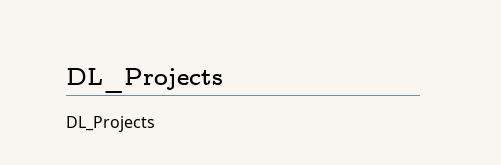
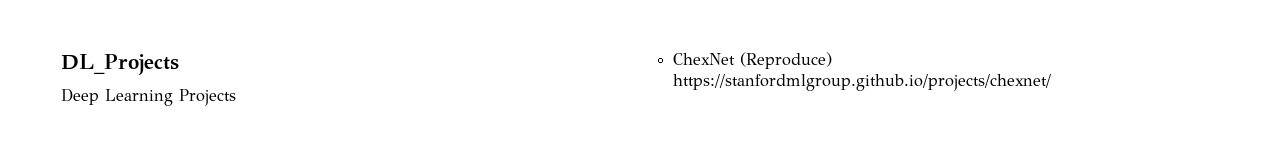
[66,116,155,132] DL_Projects -> [61,88,236,106] [673,52,833,69] [673,74,1052,91] Deep Learning Projects // ChexNet (Reproduce) https://stanfordmlgroup.github.io/projects/chexnet/

